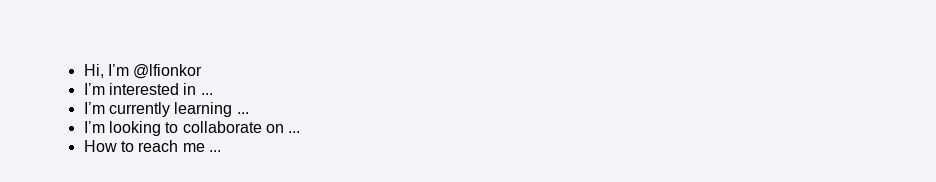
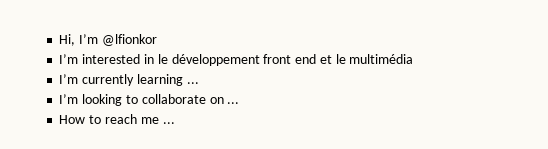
[200,93,213,95] ... -> [157,54,414,66] le développement front end et le multimédia

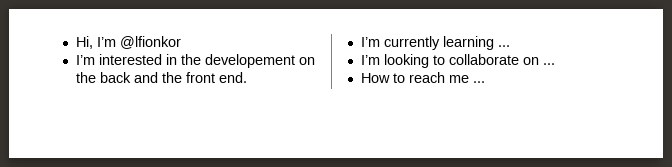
[157,54,414,66] le développement front end et le multimédia -> [180,54,315,68] [75,72,247,83] the developement on the back and the front end.

